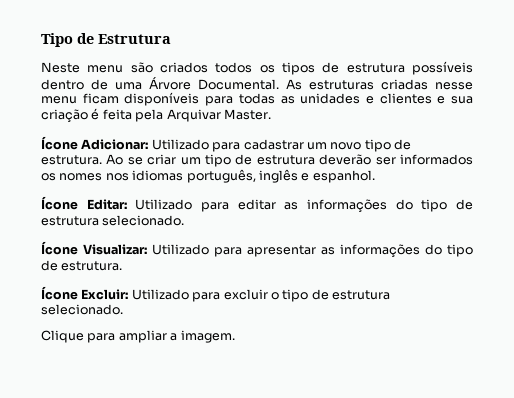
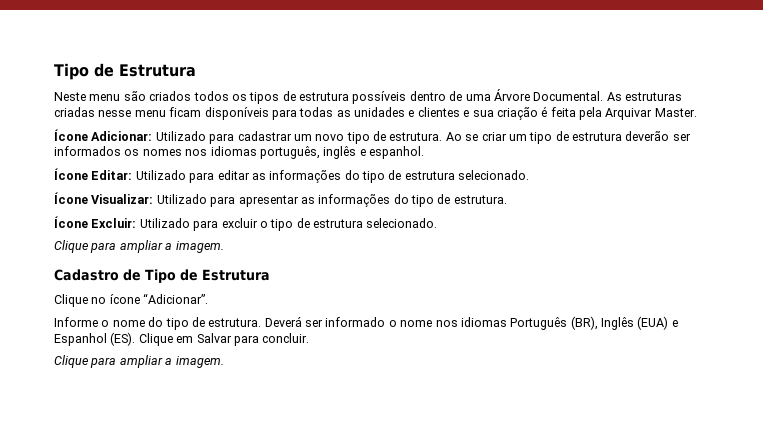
(235, 336) none -> [54,269,270,283] [54,293,209,307] [54,316,678,330] [54,332,310,346] [54,355,224,368] // Cadastro de Tipo de Estrutura // Clique no ícone “Adicionar”. // Informe o nome do tipo de estrutura. Deverá ser informado o nome nos idiomas Português (BR), Inglês (EUA) e Espanhol (ES). Clique em Salvar para concluir. // Clique para ampliar a imagem.

